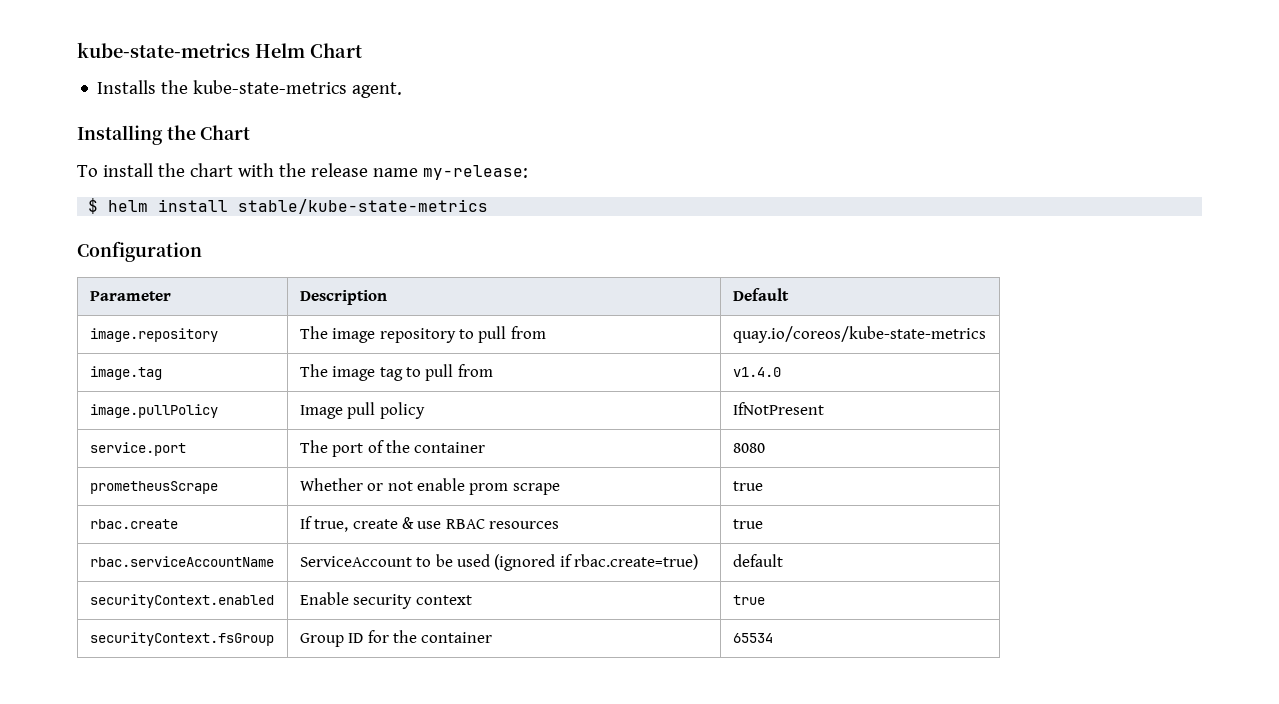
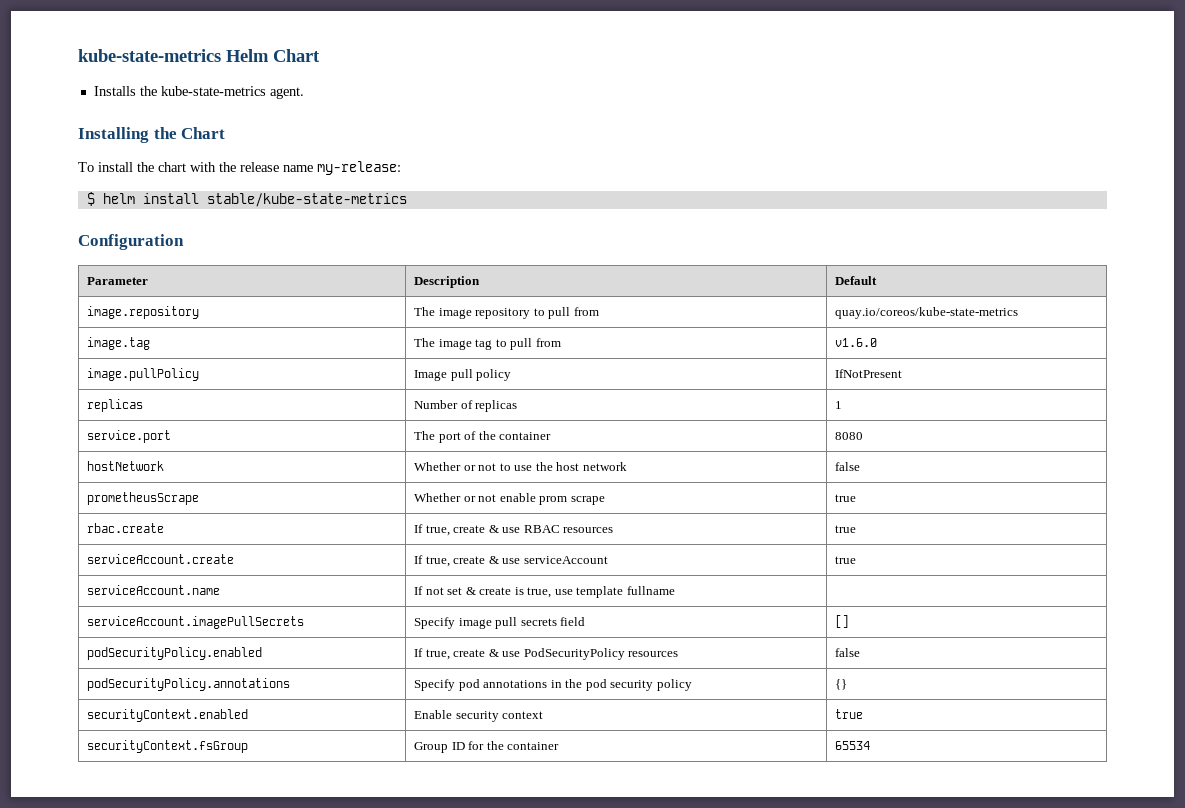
[732,367,781,377] v1.4.0 -> [835,338,878,347] v1.6.0
(824, 408) none -> [87,399,144,412] [414,400,518,412] [835,401,843,409] // replicas | Number of replicas | 1
(765, 448) none -> [87,461,165,471] [414,462,627,471] [835,462,861,471] // hostNetwork | Whether or not to use the host network | false
[89,556,274,567] [299,554,699,571] [732,554,783,567] rbac.serviceAccountName | ServiceAccount to be used (ignored if rbac.create=true) | default -> [87,554,235,564] [414,555,608,567] [835,556,857,564] [87,585,221,595] [414,586,675,598] [87,616,305,629] [414,617,586,629] [835,615,850,628] [87,647,263,660] [414,648,679,660] [835,648,861,657] [87,678,291,691] [414,679,692,691] [835,679,848,690] serviceAccount.create | If true, create & use serviceAccount | true // serviceAccount.name | If not set & create is true, use template fullname | // serviceAccount.imagePullSecrets | Specify image pull secrets field | [] // podSecurityPolicy.enabled | If true, create & use PodSecurityPolicy resources | false // podSecurityPolicy.annotations | Specify pod annotations in the pod security policy | {}

